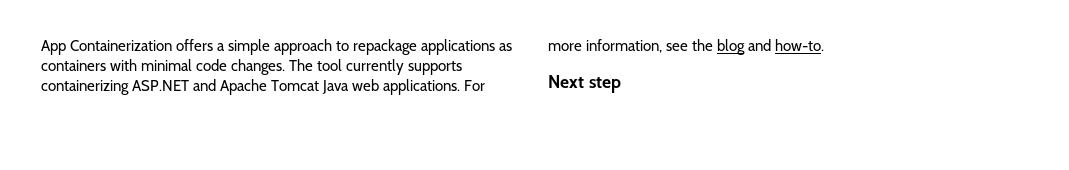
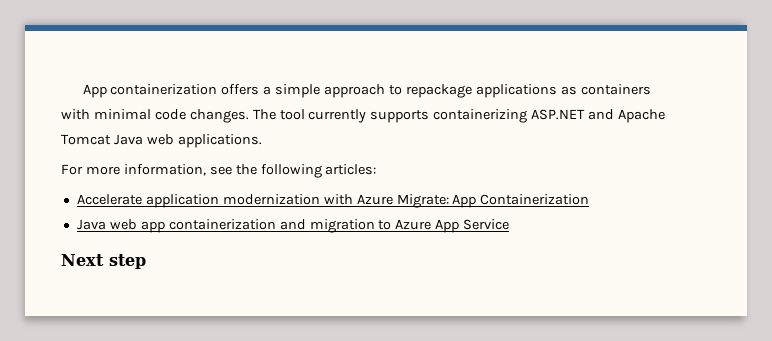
[41,40,173,55] App Containerization -> [82,84,218,98] App containerization
(461, 87) none -> (262, 141) //
[717,39,825,55] blog and how-to. -> [260,164,377,178] [76,194,590,208] [76,219,510,233] following articles: // Accelerate application modernization with Azure Migrate: App Containerization // Java web app containerization and migration to Azure App Service

